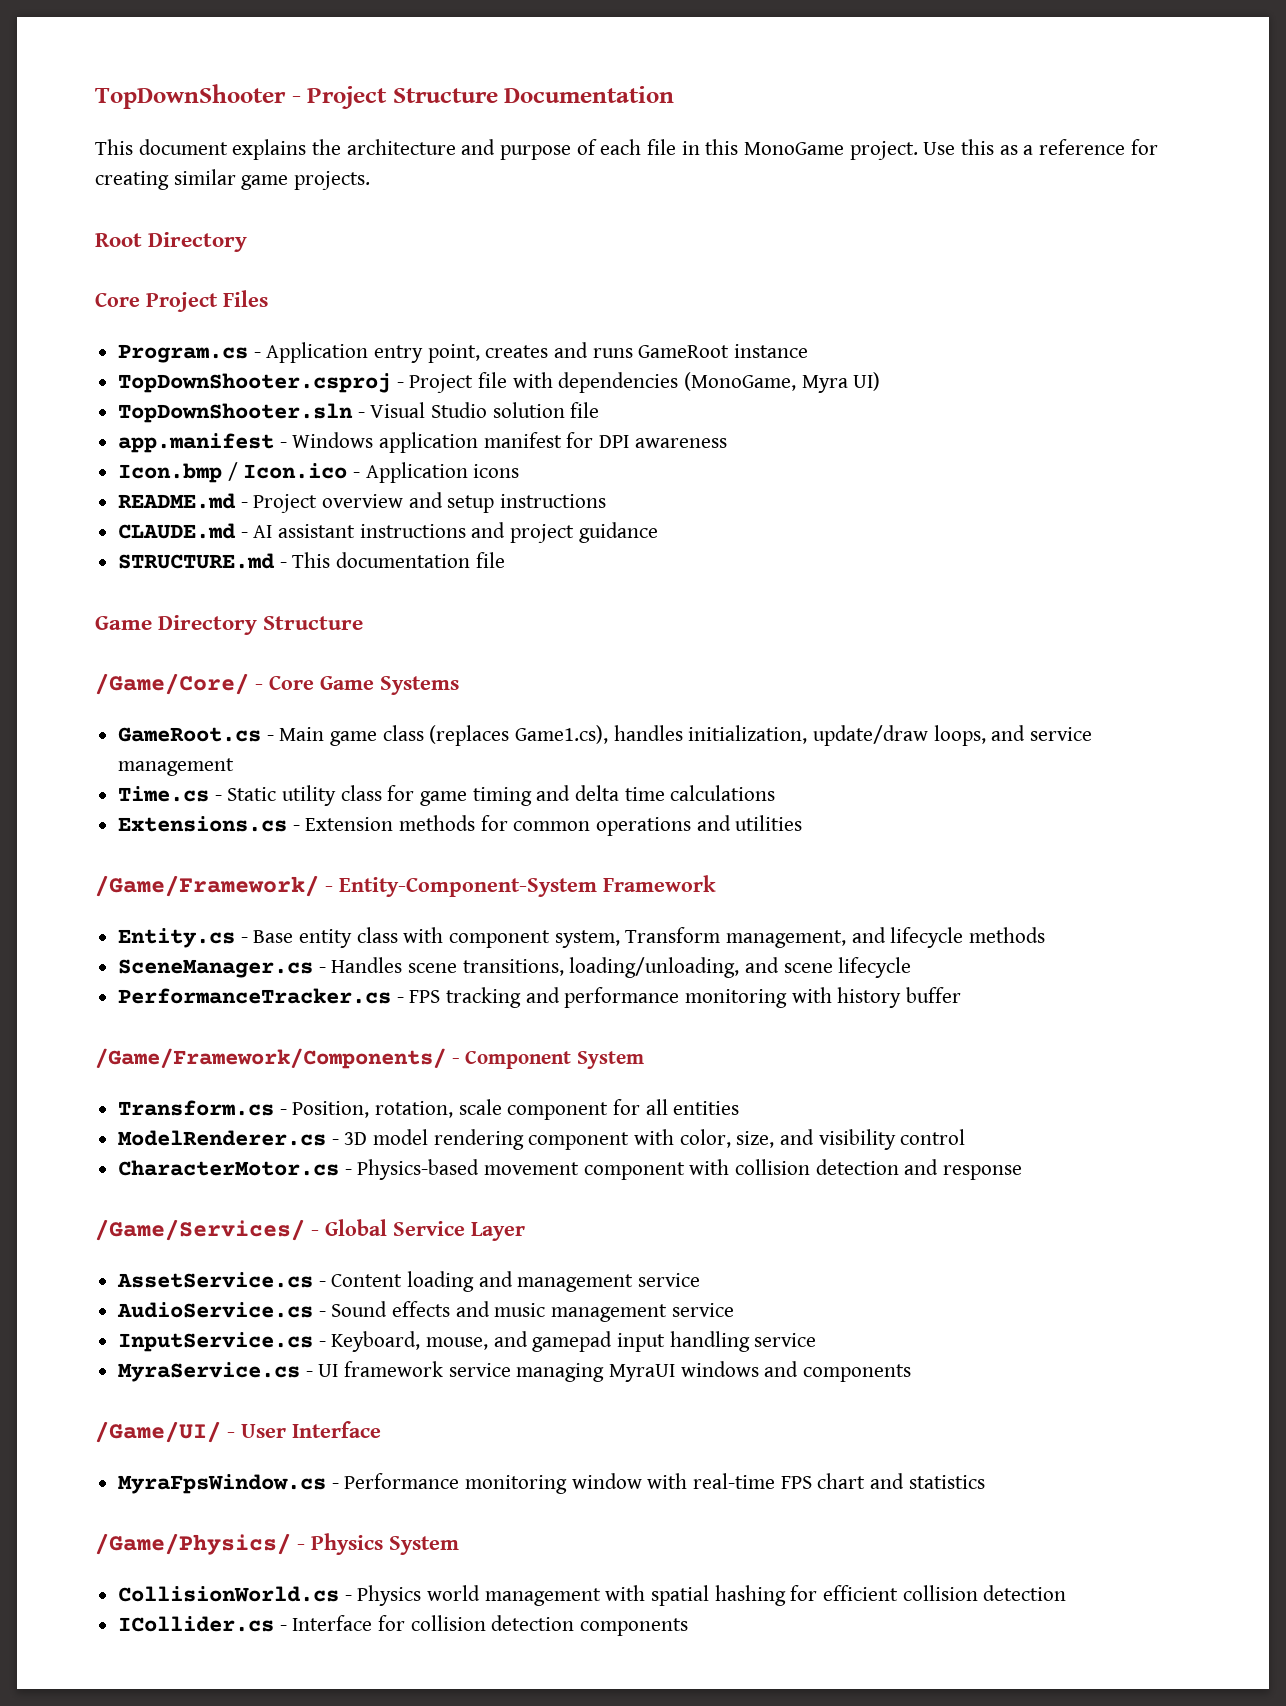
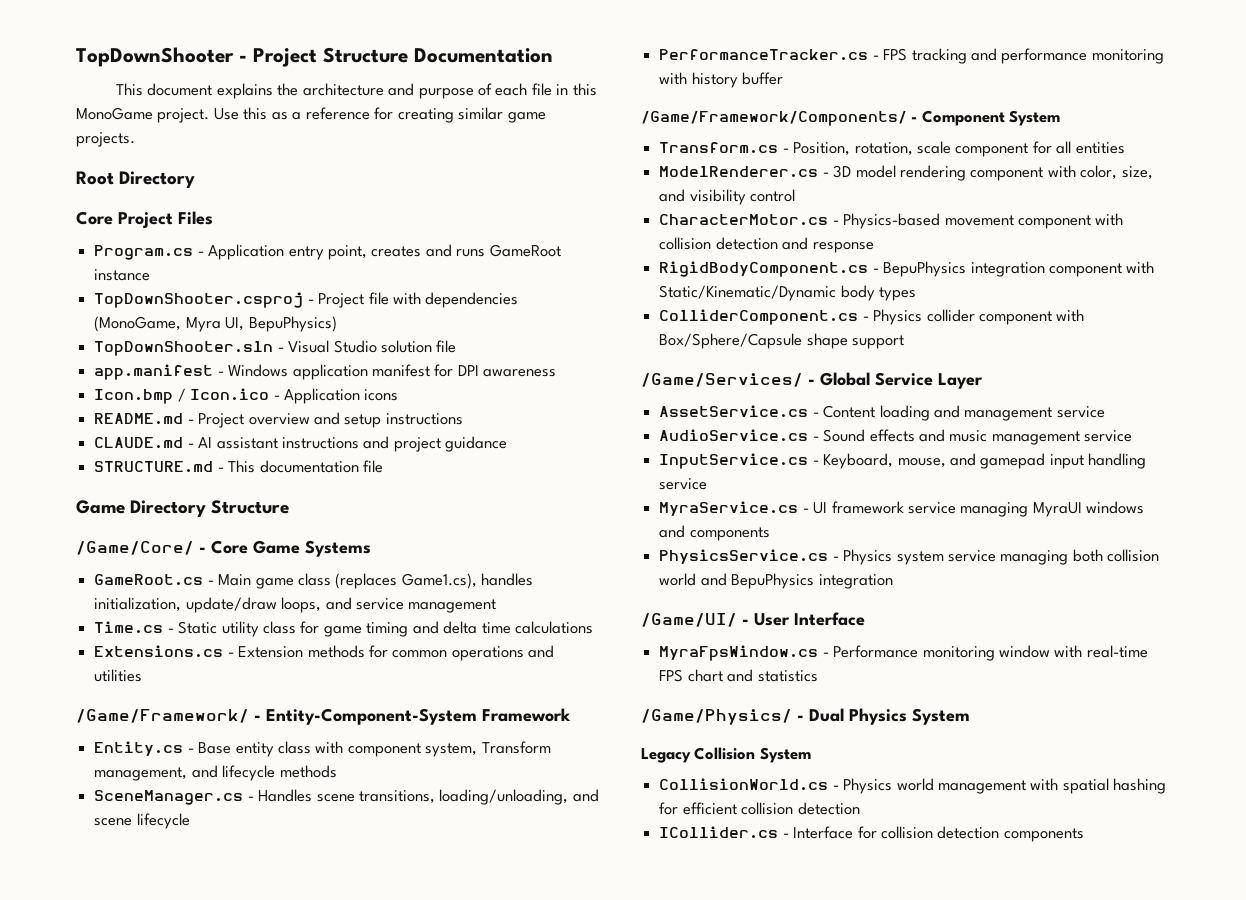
[853,372,881,391] UI) -> [225,316,337,332] UI, BepuPhysics)
(1023, 1172) none -> [659,261,1155,277] [659,285,917,301] [659,309,1085,325] [659,333,905,349] // RigidBodyComponent.cs - BepuPhysics integration component with Static/Kinematic/Dynamic body types // ColliderComponent.cs - Physics collider component with Box/Sphere/Capsule shape support
(912, 1373) none -> [659,549,1160,565] [659,573,893,589] // PhysicsService.cs - Physics system service managing both collision world and BepuPhysics integration
(305, 1547) none -> [809,708,844,722] Dual
(459, 1545) none -> [641,747,811,763] // Legacy Collision System

